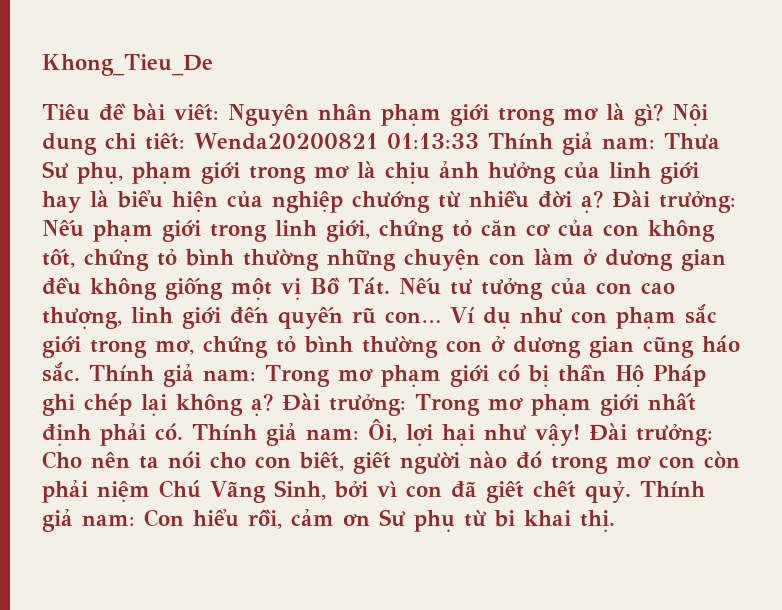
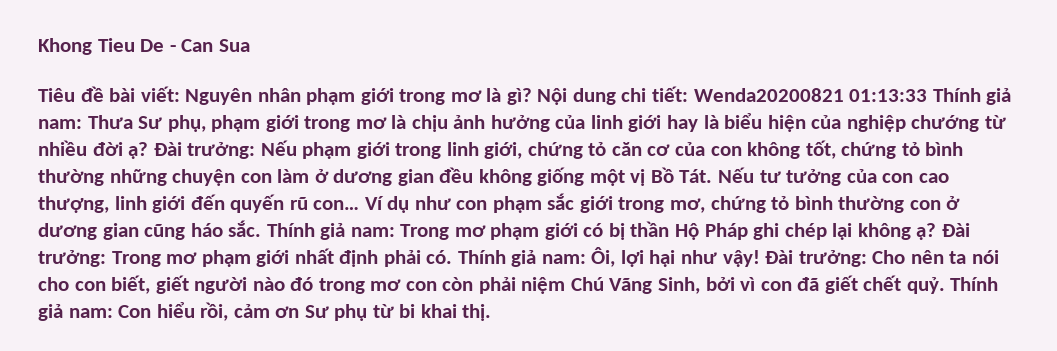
[42,54,213,76] Khong_Tieu_De -> [38,38,250,55] Khong Tieu De - Can Sua

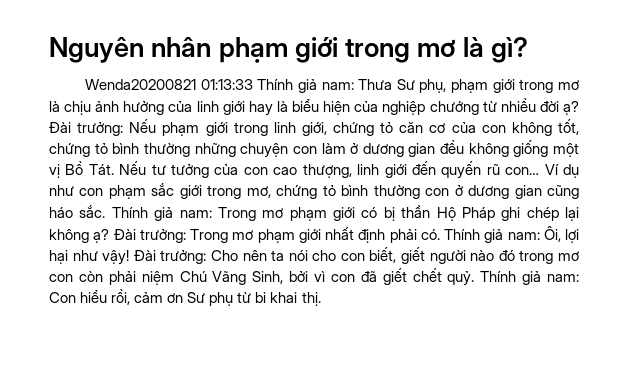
[38,38,250,55] [38,86,180,102] Khong Tieu De - Can Sua // Tiêu đề bài viết: -> (49, 50) none
[537,86,689,105] Nội dung chi tiết: -> (529, 50) //

